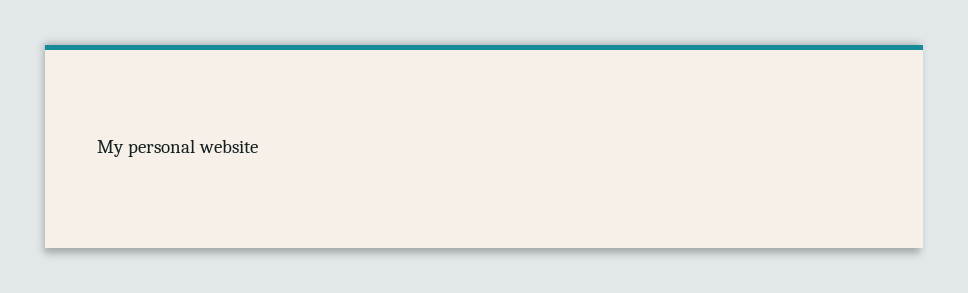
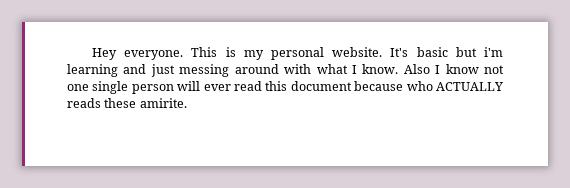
[97,139,259,157] My personal website -> [92,47,504,60] [67,64,505,77] [67,81,503,94] [67,98,187,108] Hey everyone. This is my personal website. It's basic but i'm learning and just messing around with what I know. Also I know not one single person will ever read this document because who ACTUALLY reads these amirite.

